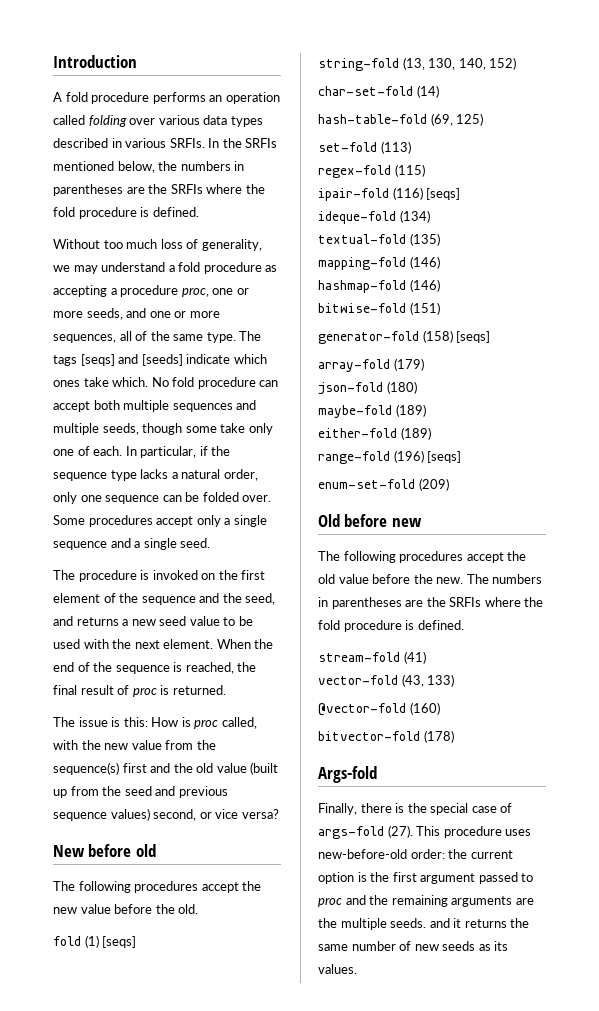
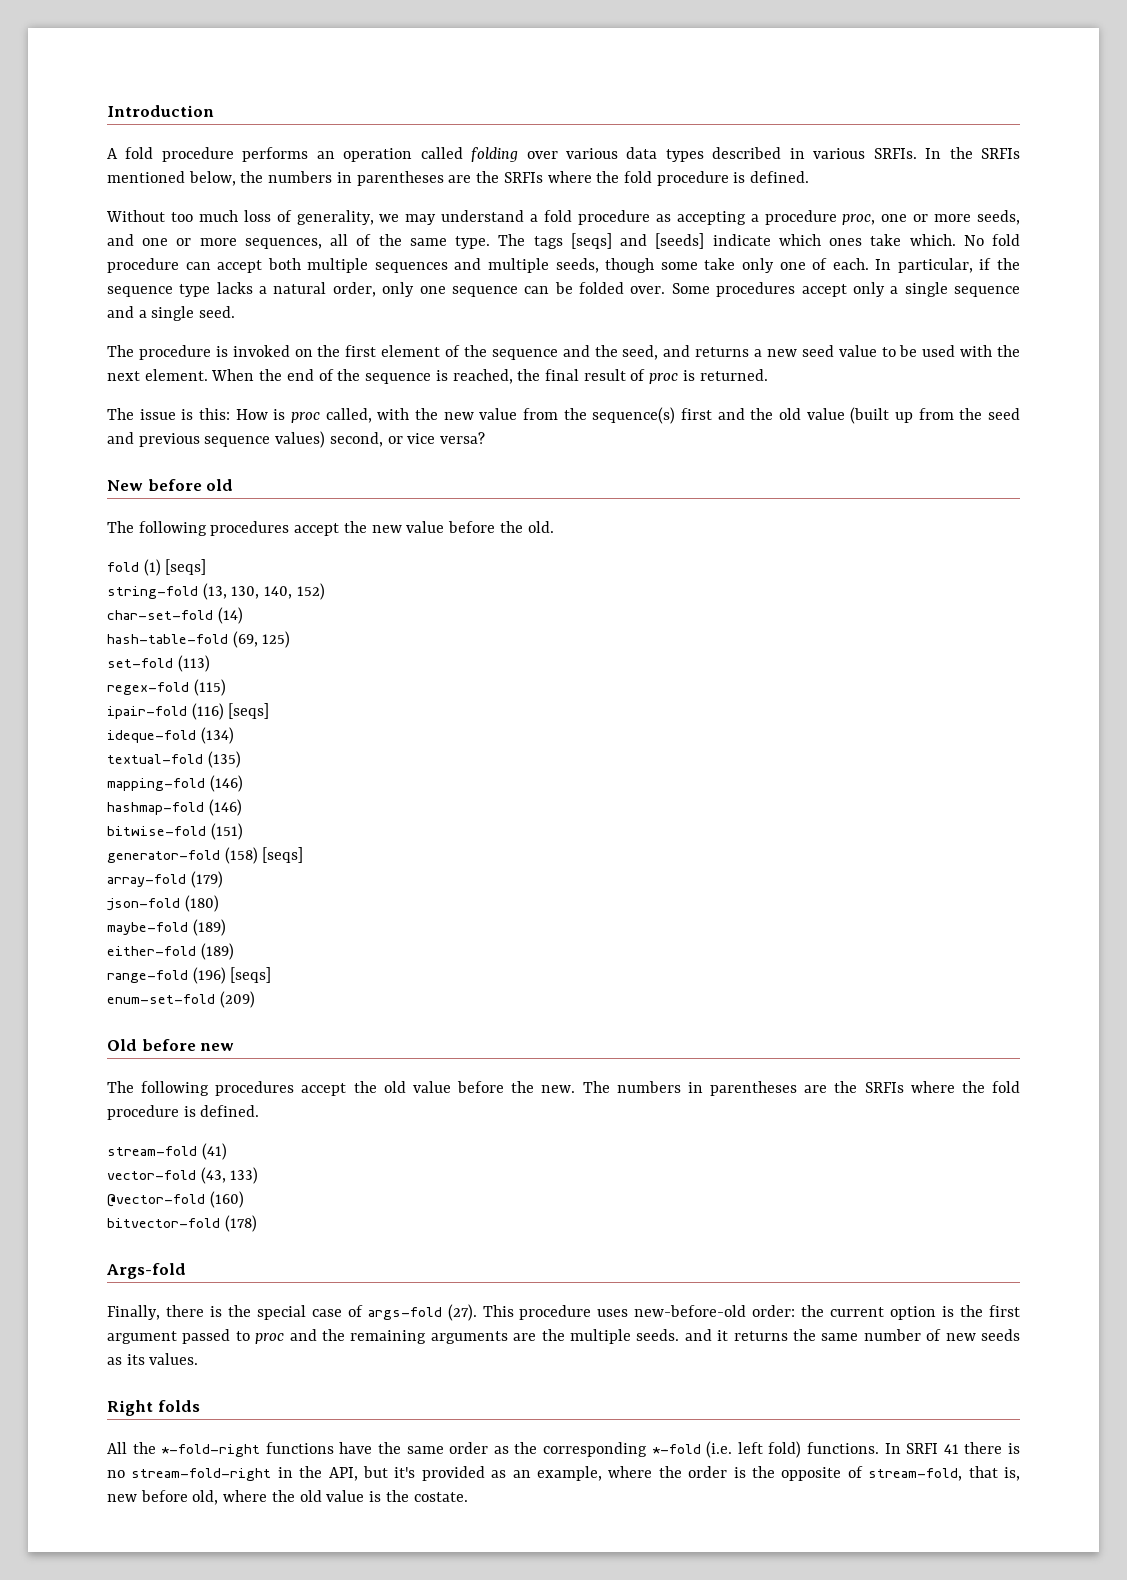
(357, 969) none -> [107,1400,200,1416] [107,1441,1021,1458] [107,1466,1020,1481] [107,1490,468,1505] // Right folds // All the *-fold-right functions have the same order as the corresponding *-fold (i.e. left fold) functions. In SRFI 41 there is no stream-fold-right in the API, but it's provided as an example, where the order is the opposite of stream-fold, that is, new before old, where the old value is the costate.

